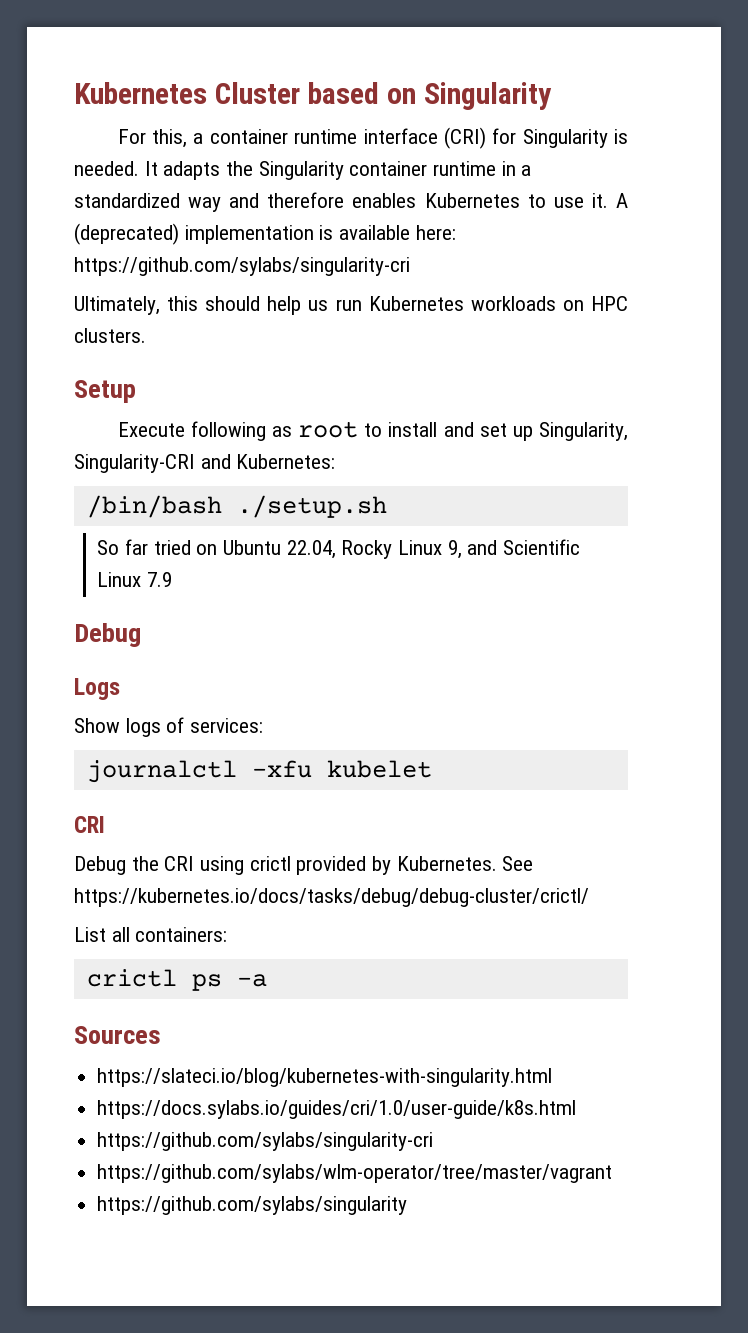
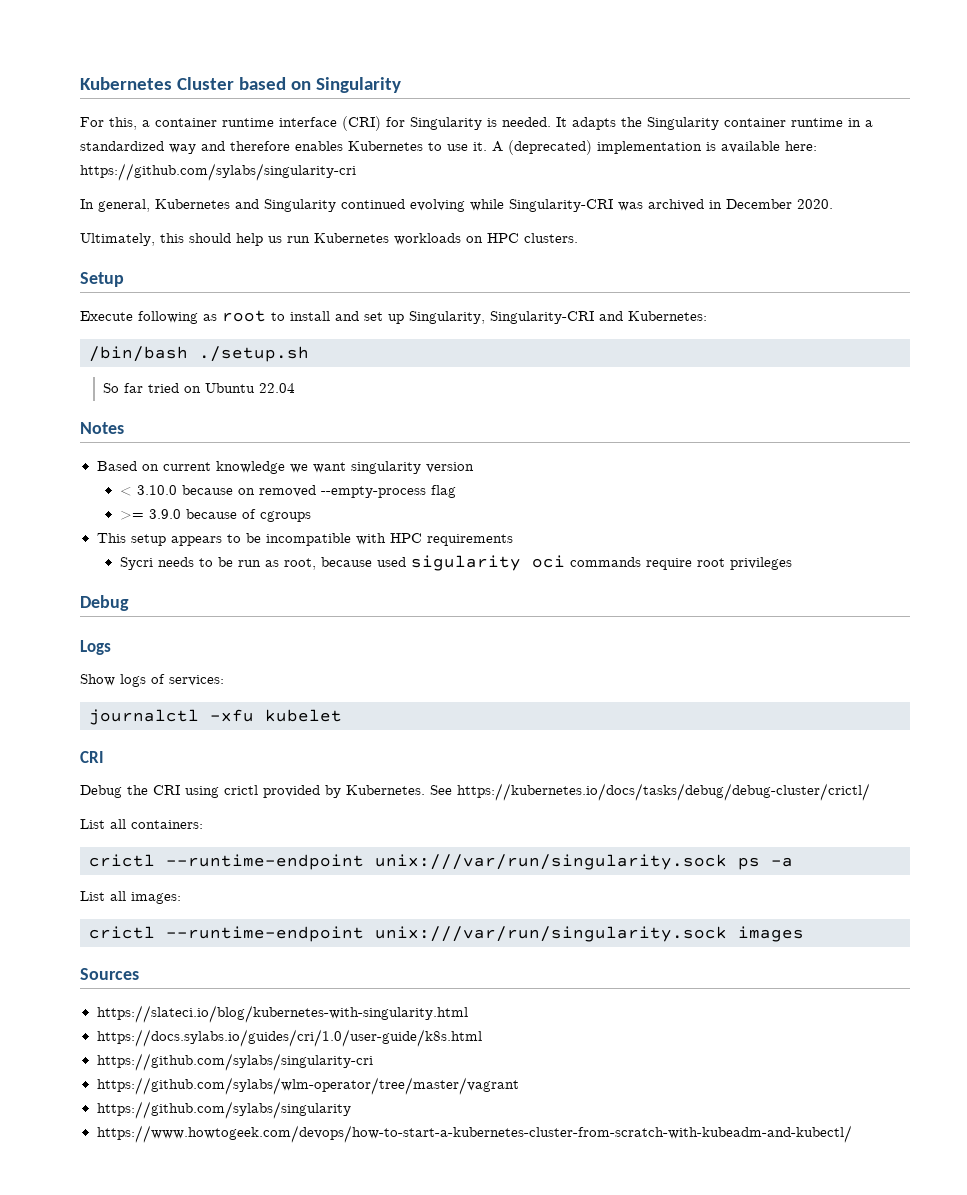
(410, 266) none -> [80,199,833,212] // In general, Kubernetes and Singularity continued evolving while Singularity-CRI was archived in December 2020.
[286,539,580,559] [97,572,172,587] 22.04, Rocky Linux 9, and Scientific Linux 7.9 -> [259,383,296,393] [80,422,124,434] [96,461,474,474] [119,485,456,498] [119,509,311,522] [96,533,513,546] [119,555,792,571] 22.04 // Notes // Based on current knowledge we want singularity version // < 3.10.0 because on removed --empty-process flag // >= 3.9.0 because of cgroups // This setup appears to be incompatible with HPC requirements // Sycri needs to be run as root, because used sigularity oci commands require root privileges
(177, 978) none -> [166,854,727,870] --runtime-endpoint unix:///var/run/singularity.sock
(267, 980) none -> [80,891,181,904] [89,926,804,942] // List all images: // crictl --runtime-endpoint unix:///var/run/singularity.sock images
(408, 1205) none -> [96,1125,852,1143] // https://www.howtogeek.com/devops/how-to-start-a-kubernetes-cluster-from-scratch-with-kubeadm-and-kubectl/

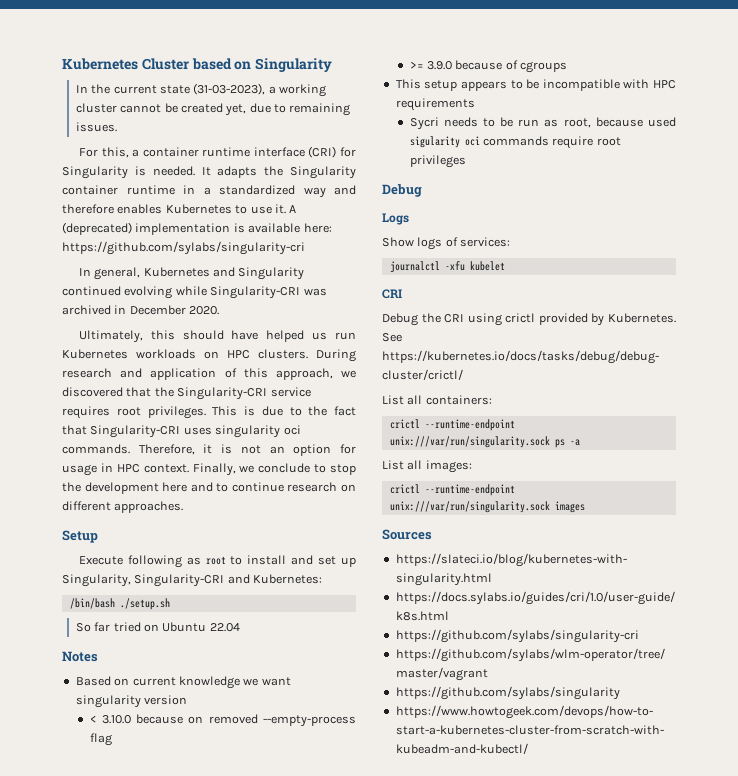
(401, 85) none -> [75,83,327,97] [75,103,351,116] [75,122,117,132] // In the current state (31-03-2023), a working cluster cannot be created yet, due to remaining issues.
[236,233,263,246] help -> [231,330,305,342] have helped
(578, 238) none -> [316,349,356,362] [62,368,356,380] [62,387,311,400] [62,406,356,419] [62,425,301,438] [62,444,357,456] [62,463,356,476] [62,482,356,494] [62,501,184,513] During research and application of this approach, we discovered that the Singularity-CRI service requires root privileges. This is due to the fact that Singularity-CRI uses singularity oci commands. Therefore, it is not an option for usage in HPC context. Finally, we conclude to stop the development here and to continue research on different approaches.

